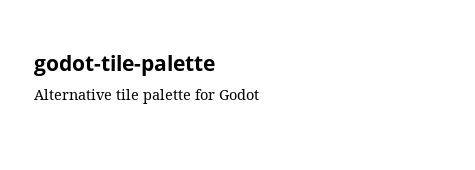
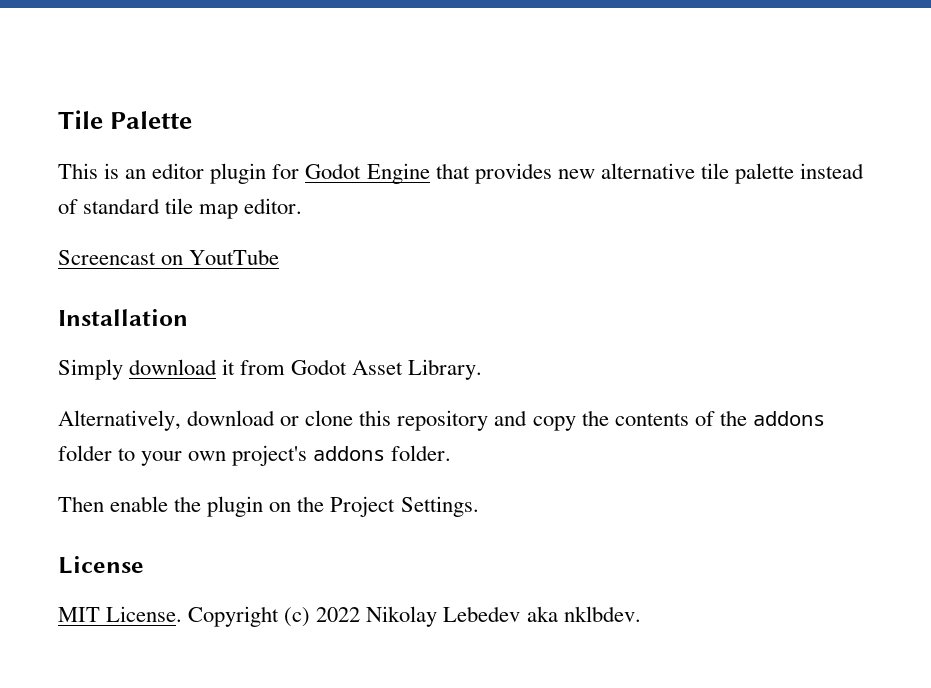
[34,55,215,76] [34,89,259,104] godot-tile-palette // Alternative tile palette for Godot -> [58,110,193,129] [58,163,865,184] [58,198,303,219] [58,249,280,265] [58,309,188,326] [58,359,483,380] [58,410,825,431] [58,445,452,466] [58,496,479,517] [58,556,144,574] [58,606,641,627] Tile Palette // This is an editor plugin for Godot Engine that provides new alternative tile palette instead of standard tile map editor. // Screencast on YoutTube // Installation // Simply download it from Godot Asset Library. // Alternatively, download or clone this repository and copy the contents of the addons folder to your own project's addons folder. // Then enable the plugin on the Project Settings. // License // MIT License. Copyright (c) 2022 Nikolay Lebedev aka nklbdev.

